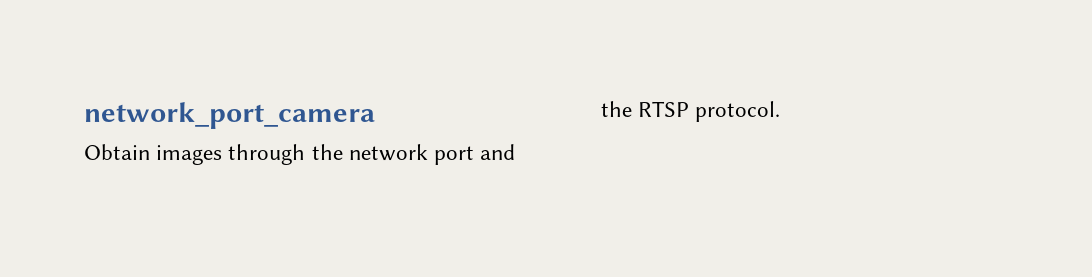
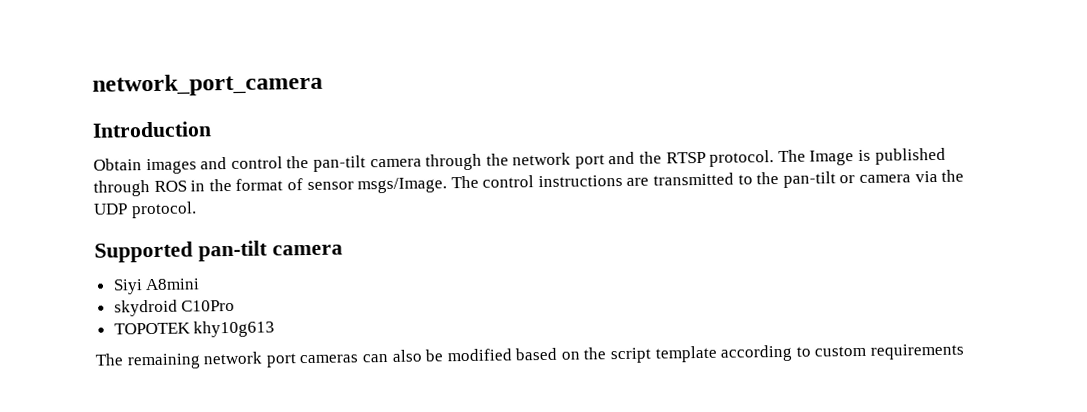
(375, 115) none -> [92,121,212,138] // Introduction
(223, 155) none -> [200,155,422,172] and control the pan-tilt camera
(781, 111) none -> [777,147,946,166] [93,169,965,197] [93,201,197,219] [94,240,343,263] [112,278,201,295] [113,299,236,317] [113,320,276,338] [95,343,965,370] The Image is published through ROS in the format of sensor msgs/Image. The control instructions are transmitted to the pan-tilt or camera via the UDP protocol. // Supported pan-tilt camera // Siyi A8mini // skydroid C10Pro // TOPOTEK khy10g613 // The remaining network port cameras can also be modified based on the script template according to custom requirements

